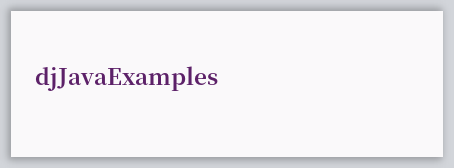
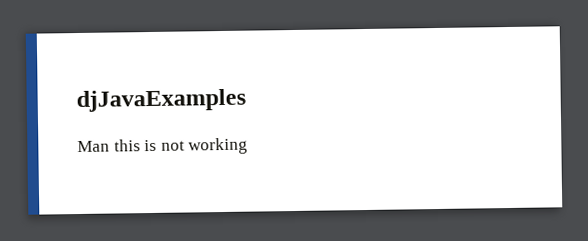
(218, 78) none -> [77,137,249,155] // Man this is not working

